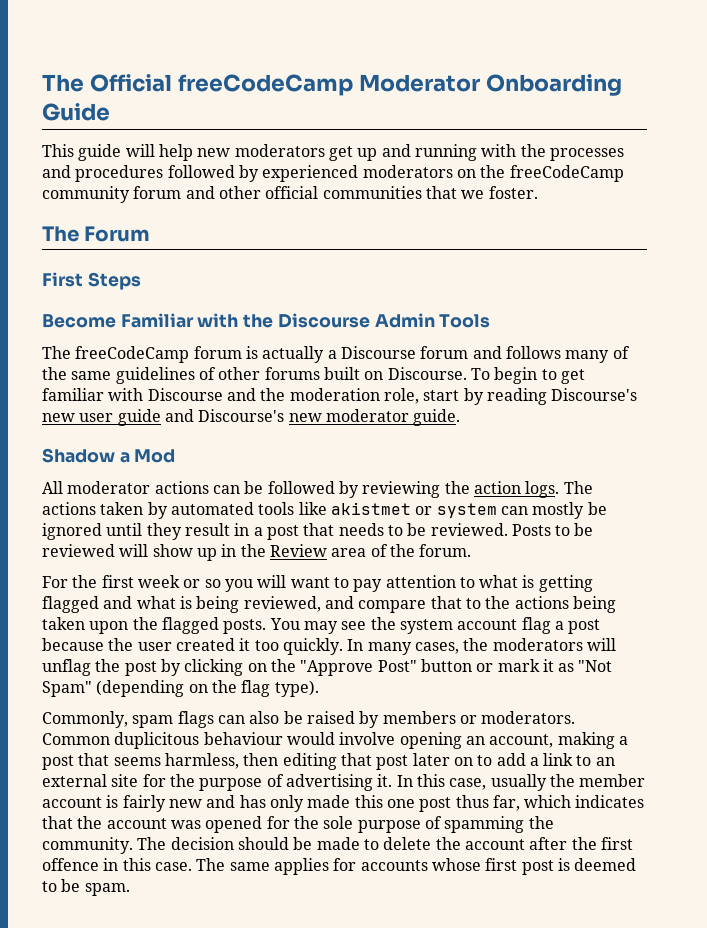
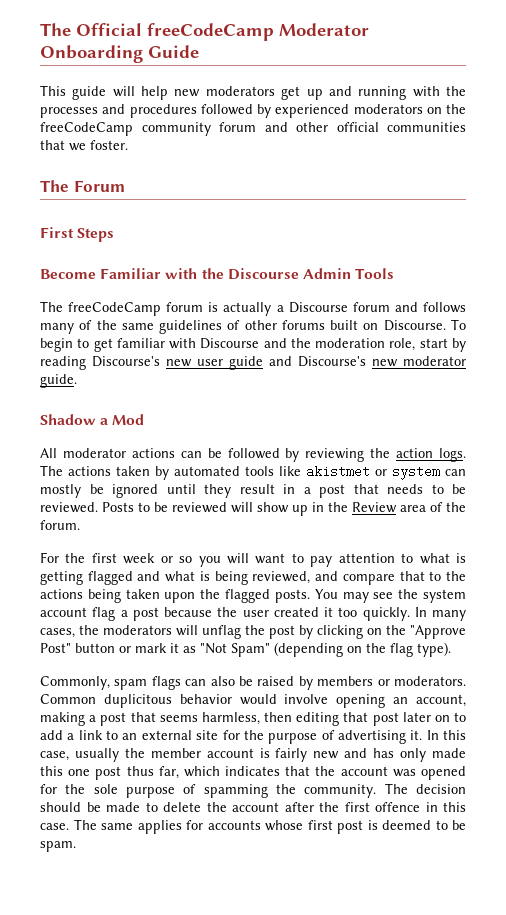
[203,732,283,745] behaviour -> [179,694,232,704] behavior

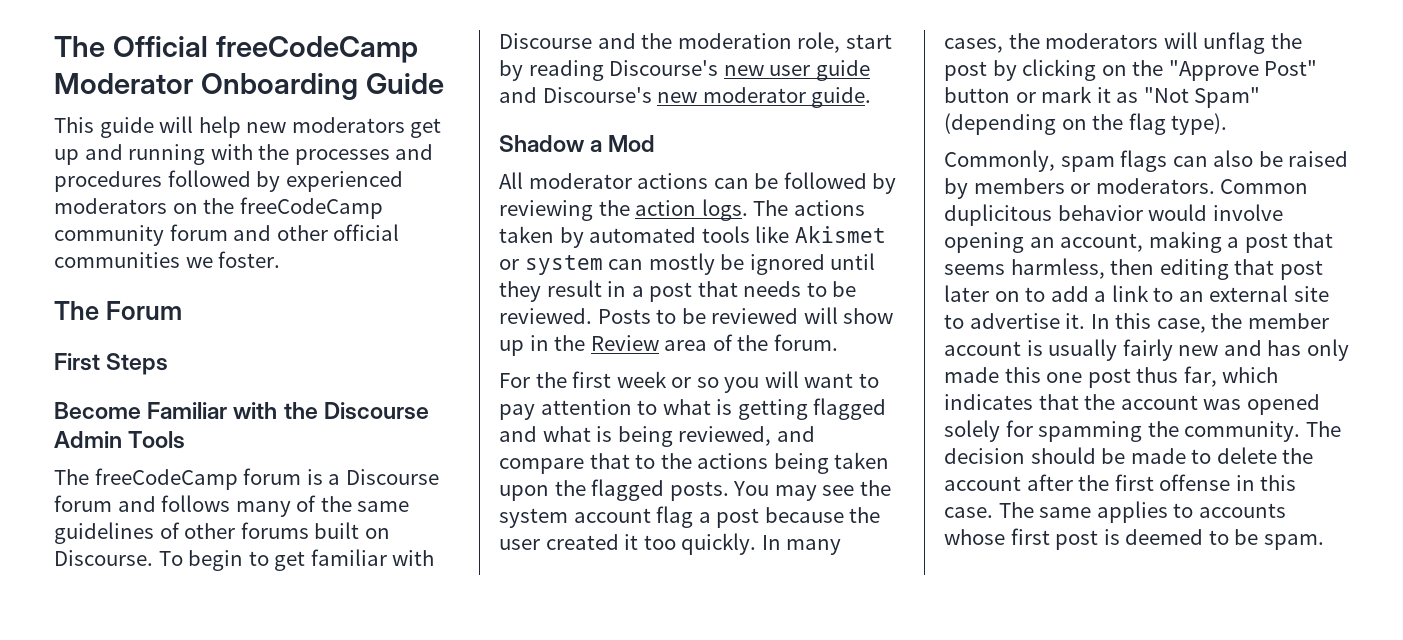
[40,140,65,150] that -> (180, 260) none
[223,302,272,316] actually -> (323, 477) none
[306,465,370,478] akistmet -> [794,226,886,243] Akismet
[222,730,406,744] for the purpose of advertising -> [944,313,1060,329] to advertise
[74,748,119,762] usually -> (1206, 325) none
(270, 753) none -> [1048,339,1118,361] usually
[40,784,197,798] for the sole purpose of -> [944,420,1033,442] solely for
[375,802,420,812] offence -> [1159,474,1231,491] offense
[186,820,203,830] for -> [1173,503,1194,518] to

